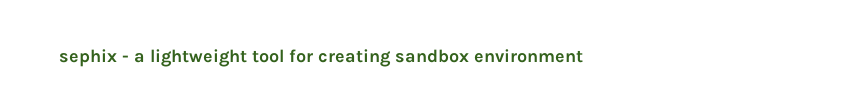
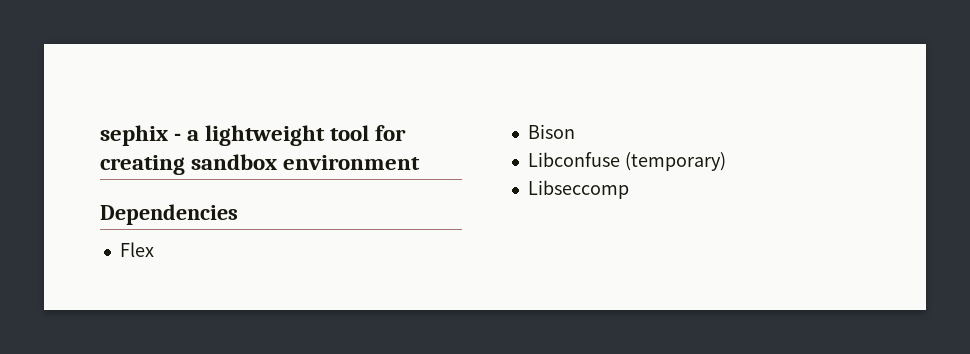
(583, 56) none -> [100,204,238,225] [119,242,154,257] [527,124,575,139] [527,152,726,171] [527,180,629,199] // Dependencies // Flex // Bison // Libconfuse (temporary) // Libseccomp

